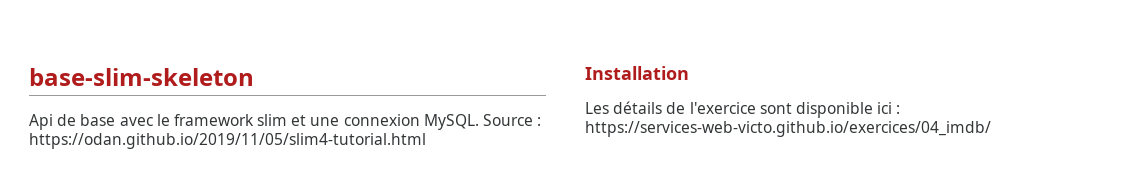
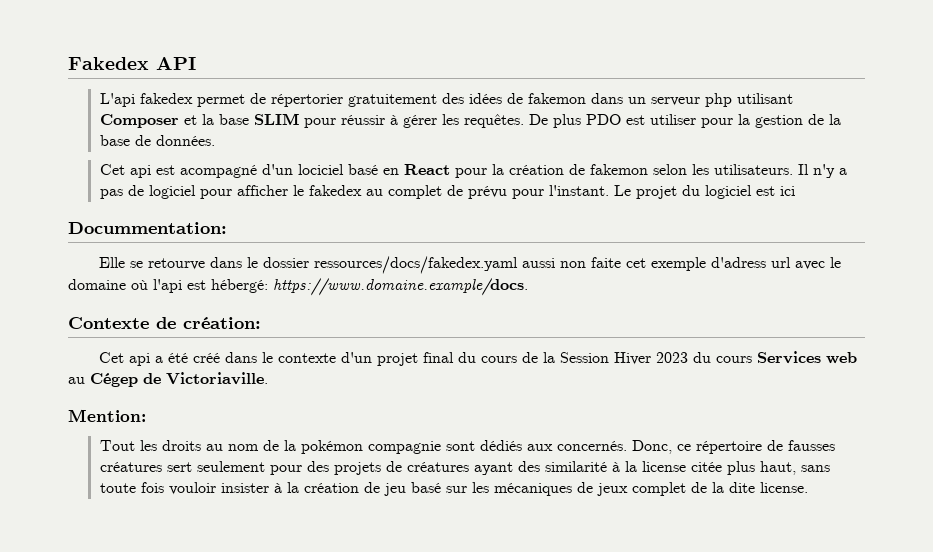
[29,68,254,86] [29,114,542,130] [29,133,426,149] [585,66,689,80] [585,101,901,118] [585,121,991,137] base-slim-skeleton // Api de base avec le framework slim et une connexion MySQL. Source : https://odan.github.io/2019/11/05/slim4-tutorial.html // Installation // Les détails de l'exercice sont disponible ici : https://services-web-victo.github.io/exercices/04_imdb/ -> [68,57,196,70] [99,93,793,107] [99,113,841,128] [99,135,215,146] [99,164,847,178] [99,185,795,199] [68,222,227,234] [99,256,842,274] [68,278,528,296] [68,317,261,329] [99,351,858,366] [68,372,268,387] [68,409,146,422] [99,440,835,454] [99,461,830,475] [99,482,808,496] Fakedex API // L'api fakedex permet de répertorier gratuitement des idées de fakemon dans un serveur php utilisant Composer et la base SLIM pour réussir à gérer les requêtes. De plus PDO est utiliser pour la gestion de la base de données. // Cet api est acompagné d'un lociciel basé en React pour la création de fakemon selon les utilisateurs. Il n'y a pas de logiciel pour afficher le fakedex au complet de prévu pour l'instant. Le projet du logiciel est ici // Docummentation: // Elle se retourve dans le dossier ressources/docs/fakedex.yaml aussi non faite cet exemple d'adress url avec le domaine où l'api est hébergé: https://www.domaine.example/docs. // Contexte de création: // Cet api a été créé dans le contexte d'un projet final du cours de la Session Hiver 2023 du cours Services web au Cégep de Victoriaville. // Mention: // Tout les droits au nom de la pokémon compagnie sont dédiés aux concernés. Donc, ce répertoire de fausses créatures sert seulement pour des projets de créatures ayant des similarité à la license citée plus haut, sans toute fois vouloir insister à la création de jeu basé sur les mécaniques de jeux complet de la dite license.

